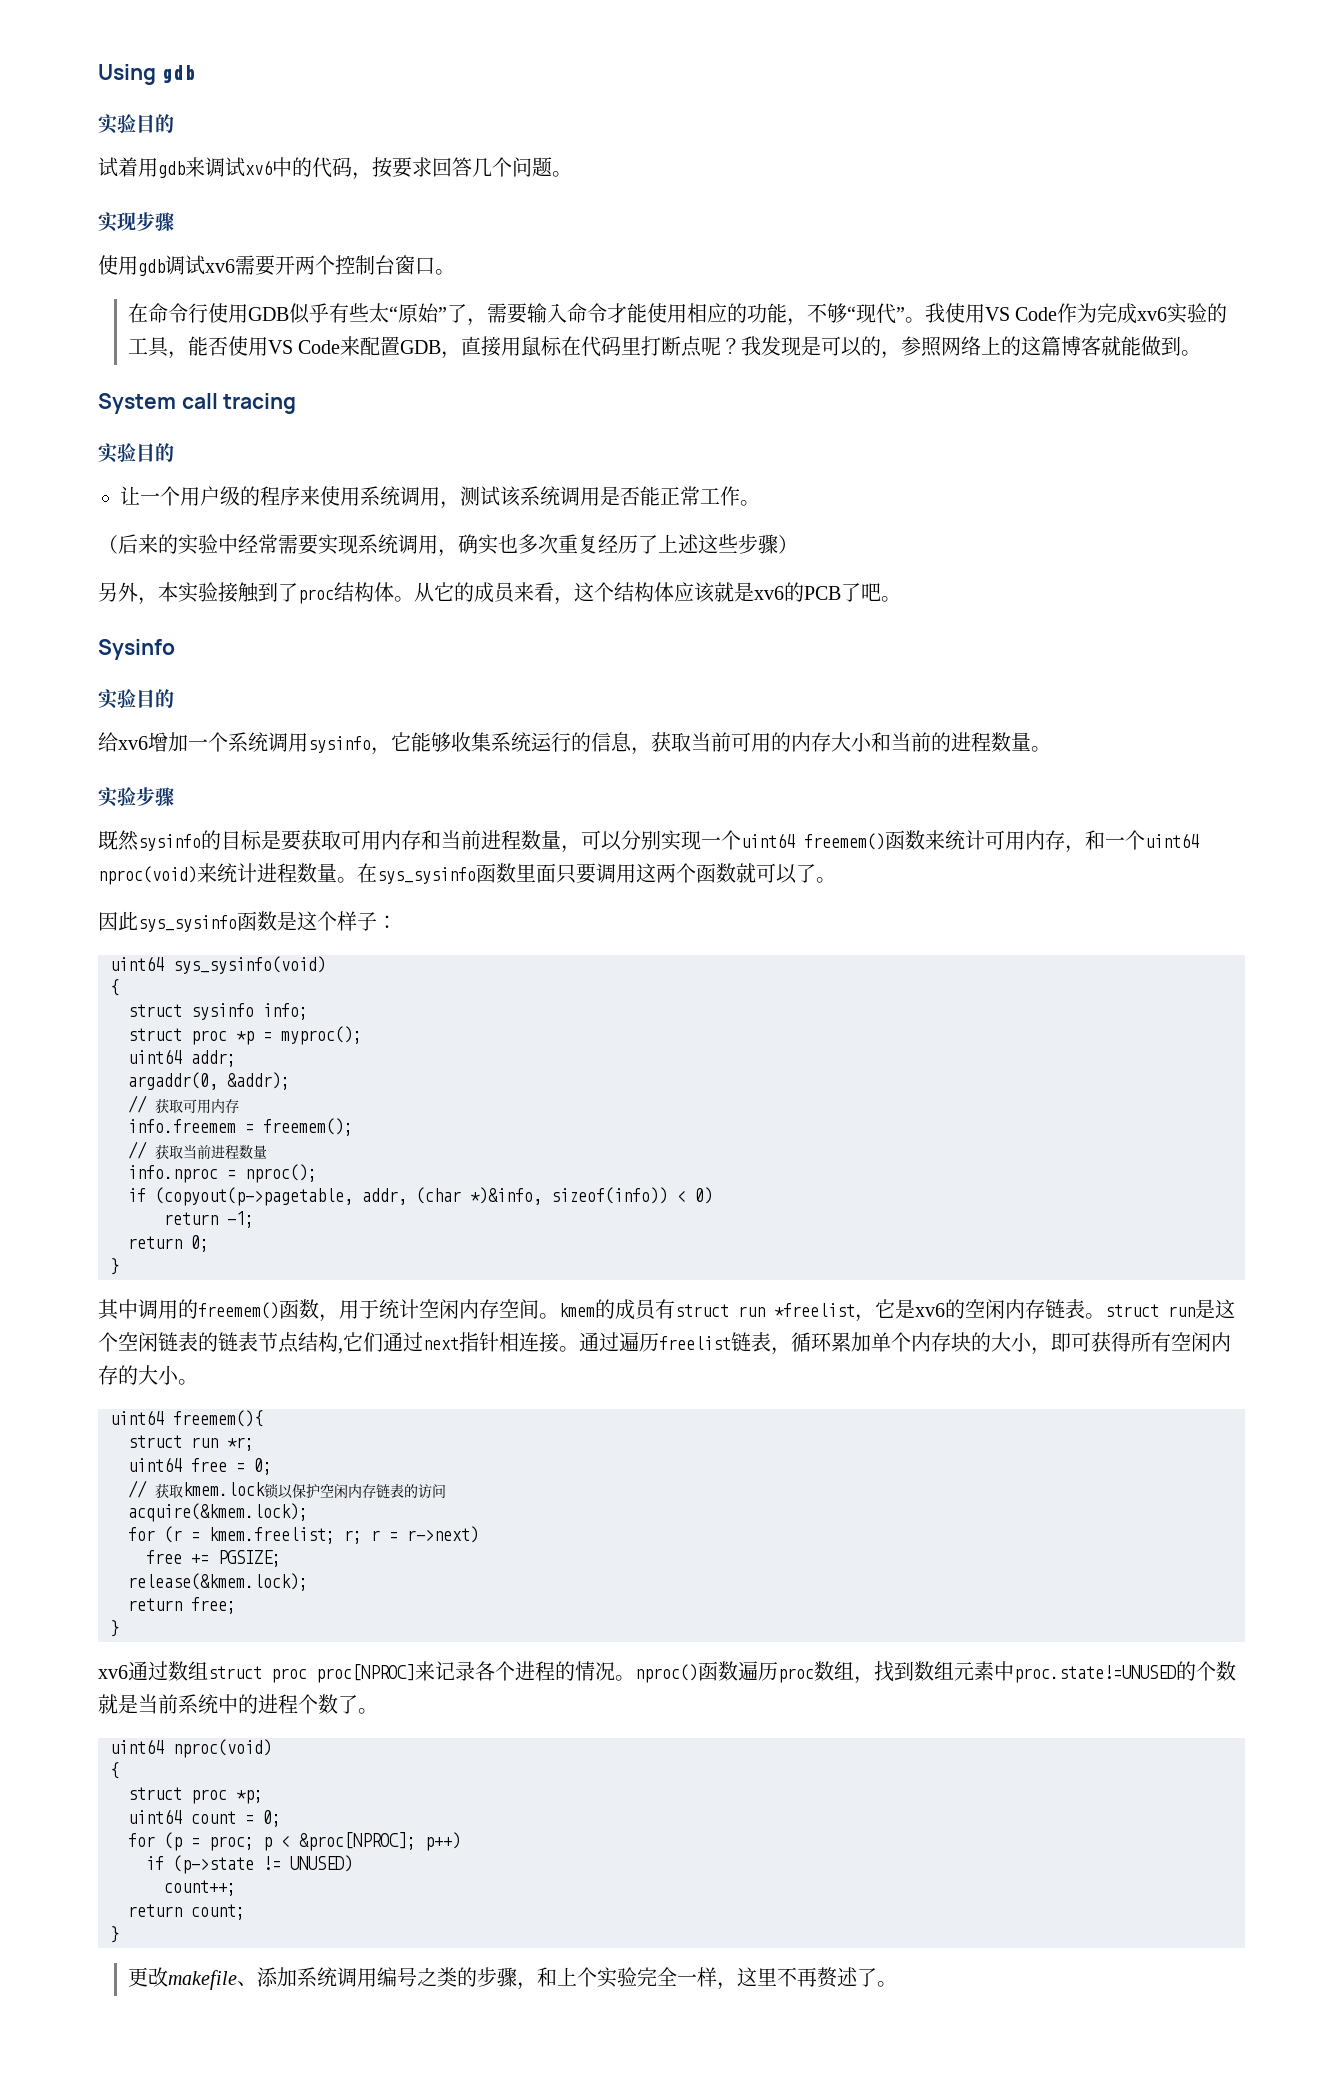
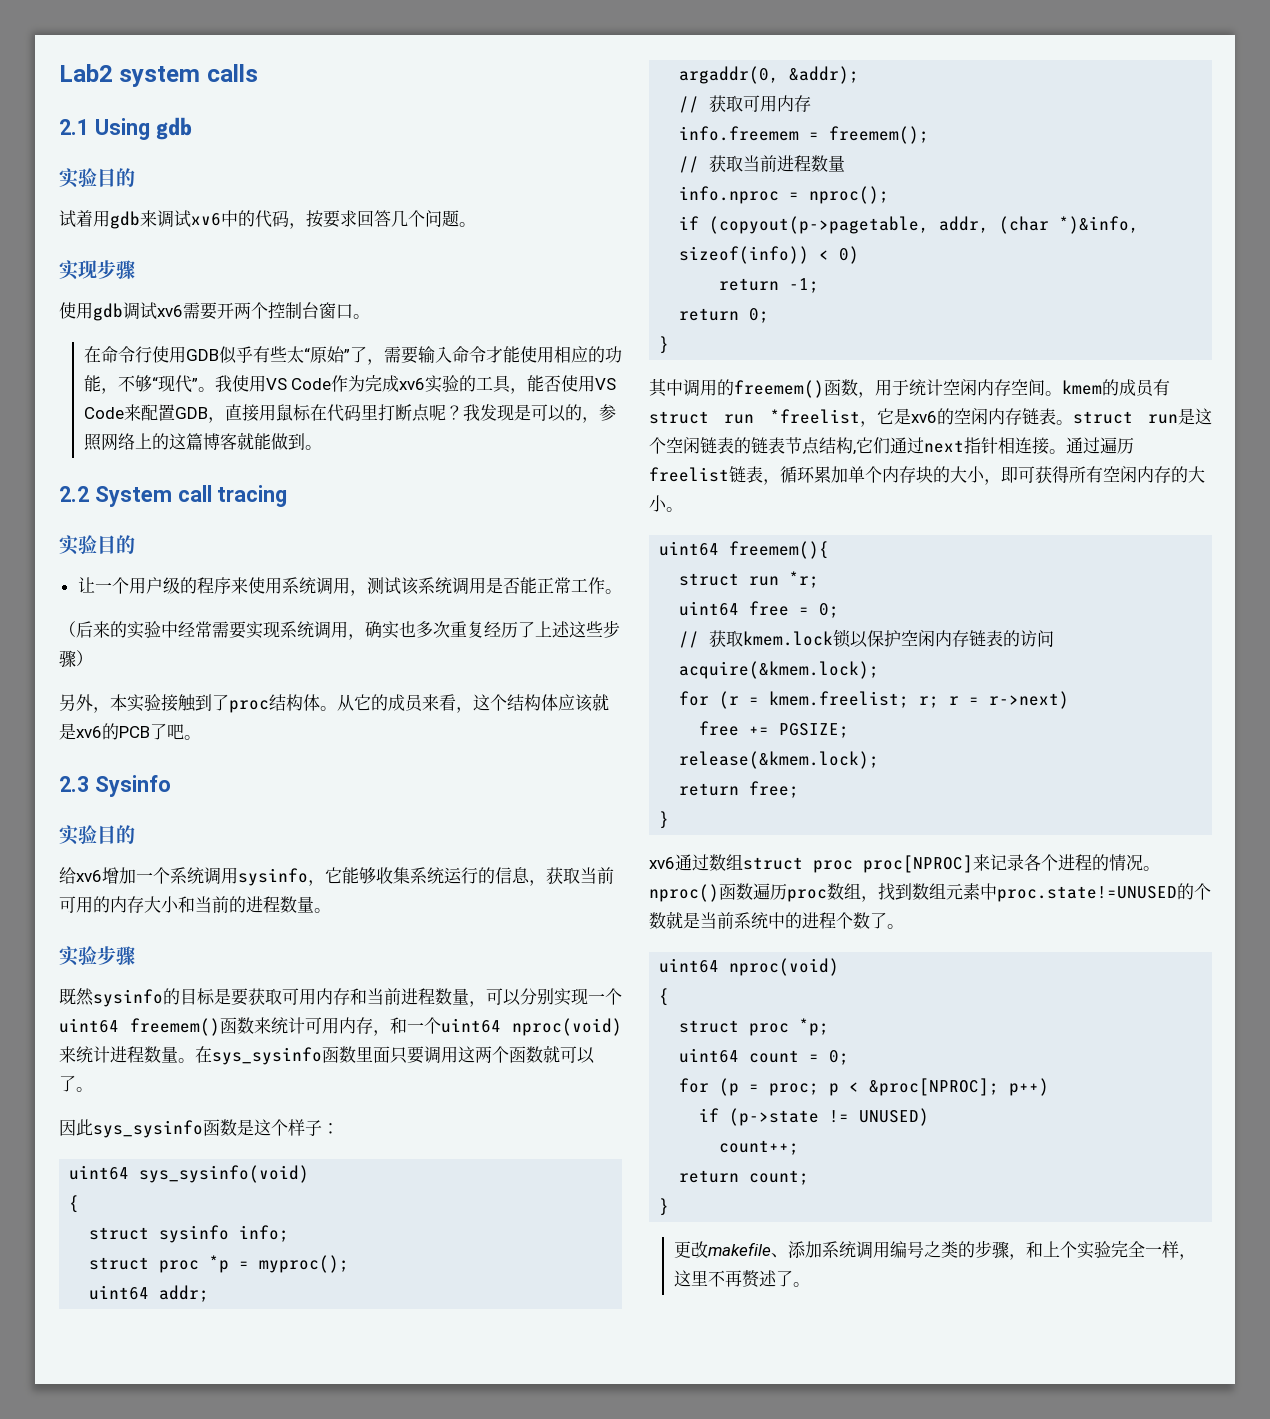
(98, 74) none -> [59,64,258,87] [59,119,89,135] Lab2 system calls // 2.1
(1202, 353) none -> [59,486,89,502] 2.2
(901, 599) none -> [59,776,89,792] 2.3

